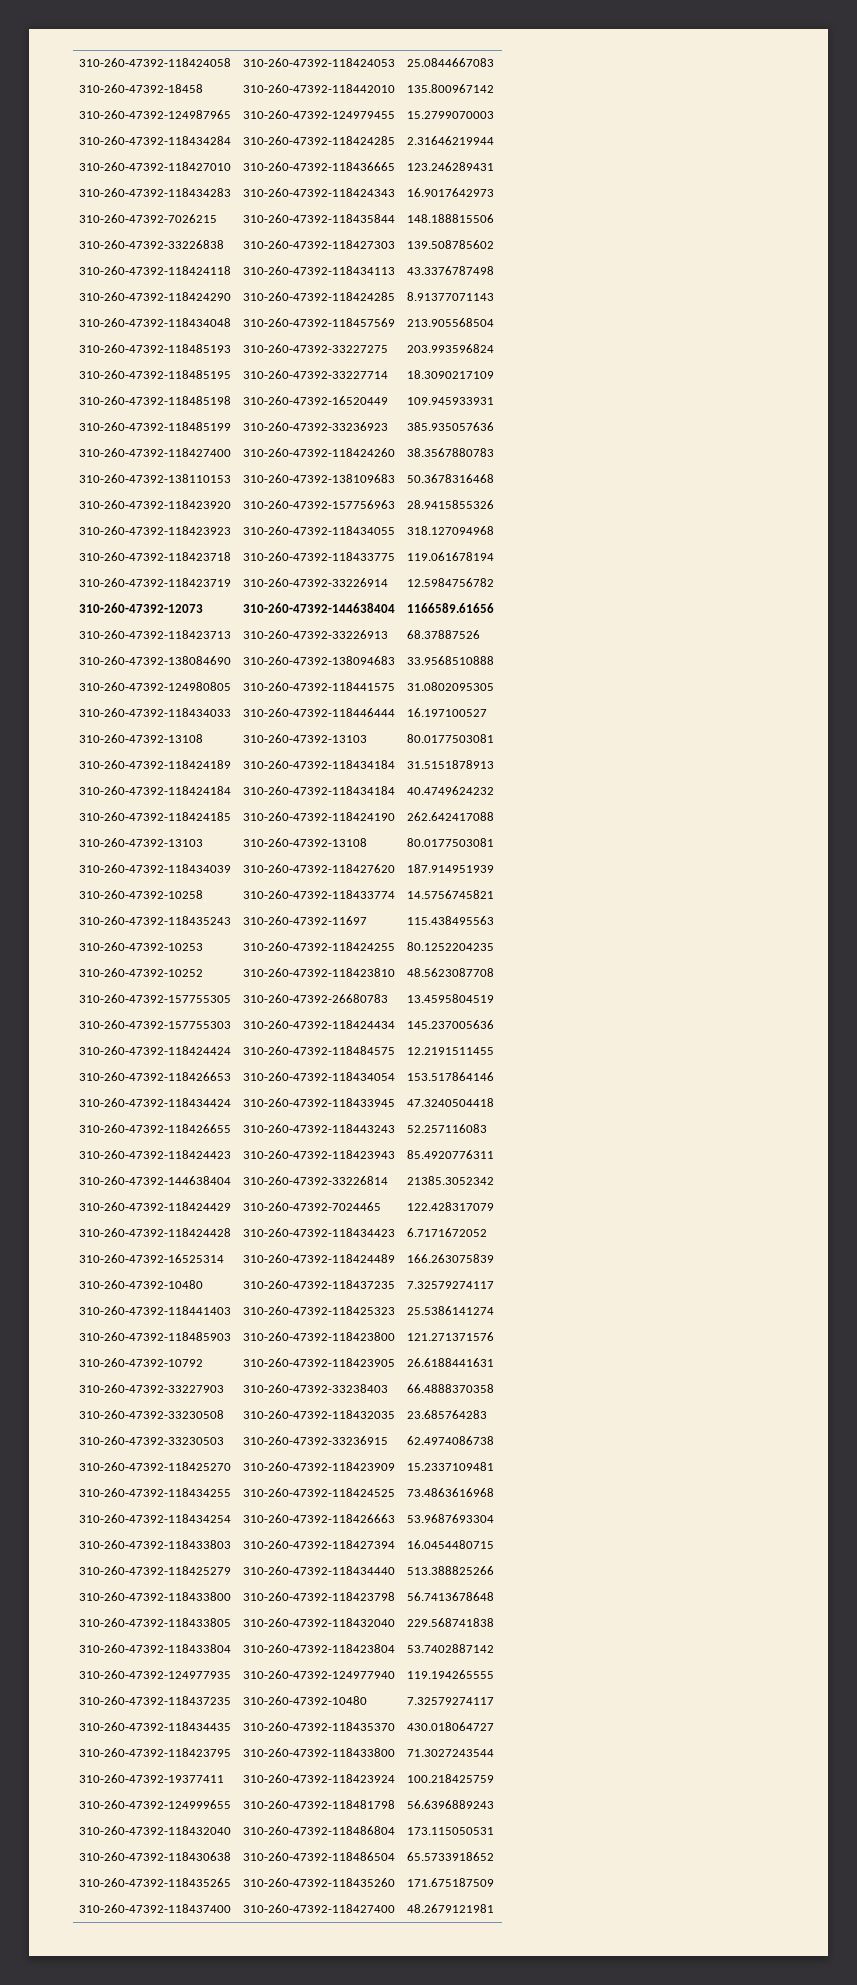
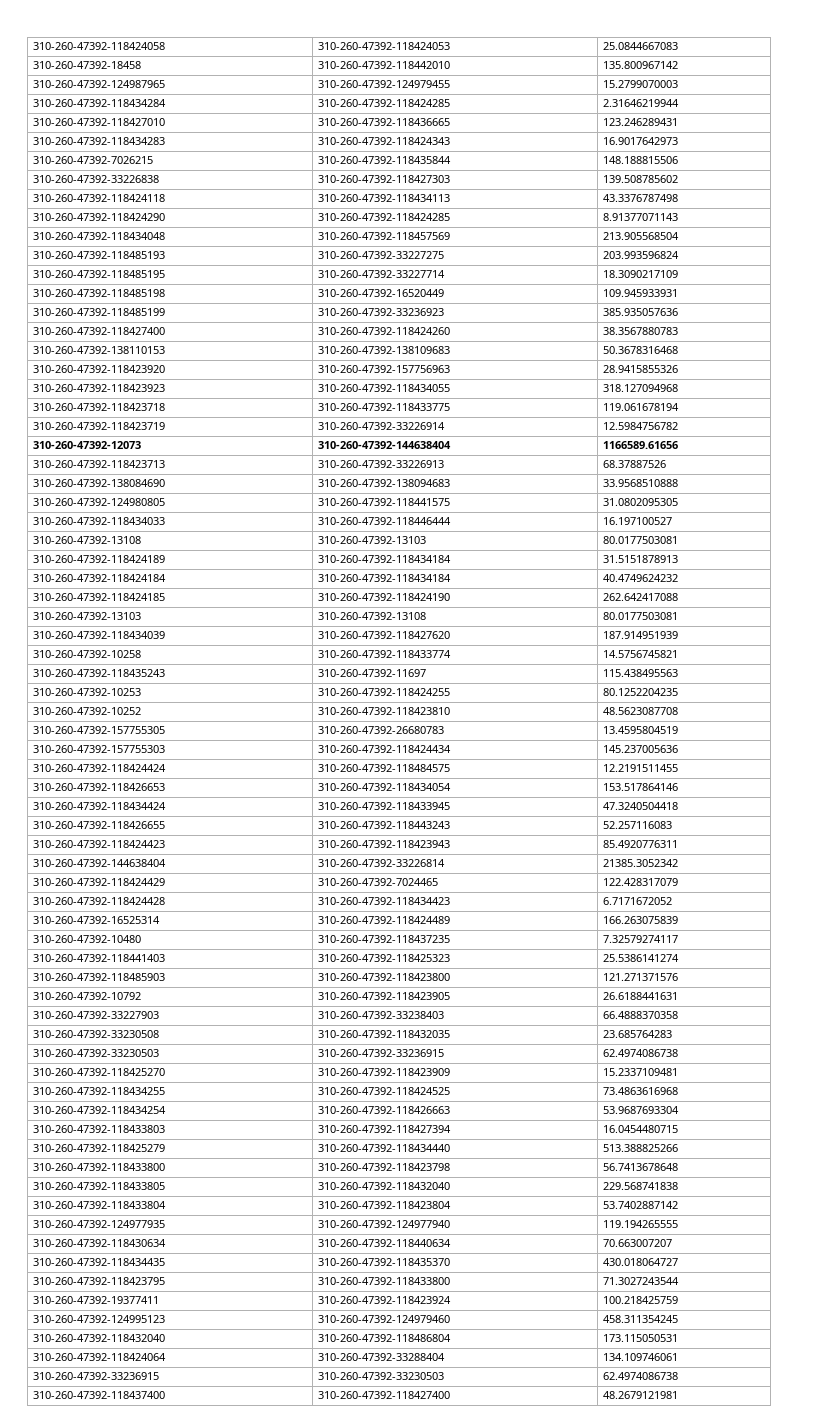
[78,1696,231,1705] [242,1696,367,1705] [406,1697,494,1705] 310-260-47392-118437235 | 310-260-47392-10480 | 7.32579274117 -> [32,1239,166,1247] [317,1239,451,1247] [602,1239,672,1247] 310-260-47392-118430634 | 310-260-47392-118440634 | 70.663007207
[78,1800,231,1809] [242,1800,395,1809] [406,1800,494,1809] 310-260-47392-124999655 | 310-260-47392-118481798 | 56.6396889243 -> [32,1315,165,1323] [317,1315,450,1323] [602,1315,678,1323] 310-260-47392-124995123 | 310-260-47392-124979460 | 458.311354245
[78,1852,231,1861] [242,1852,395,1861] [406,1852,494,1861] [78,1878,231,1887] [242,1878,395,1887] [406,1878,494,1887] 310-260-47392-118430638 | 310-260-47392-118486504 | 65.5733918652 // 310-260-47392-118435265 | 310-260-47392-118435260 | 171.675187509 -> [32,1353,166,1361] [317,1353,445,1361] [602,1353,678,1361] [32,1372,159,1380] [317,1372,444,1380] [602,1372,678,1380] 310-260-47392-118424064 | 310-260-47392-33288404 | 134.109746061 // 310-260-47392-33236915 | 310-260-47392-33230503 | 62.4974086738

